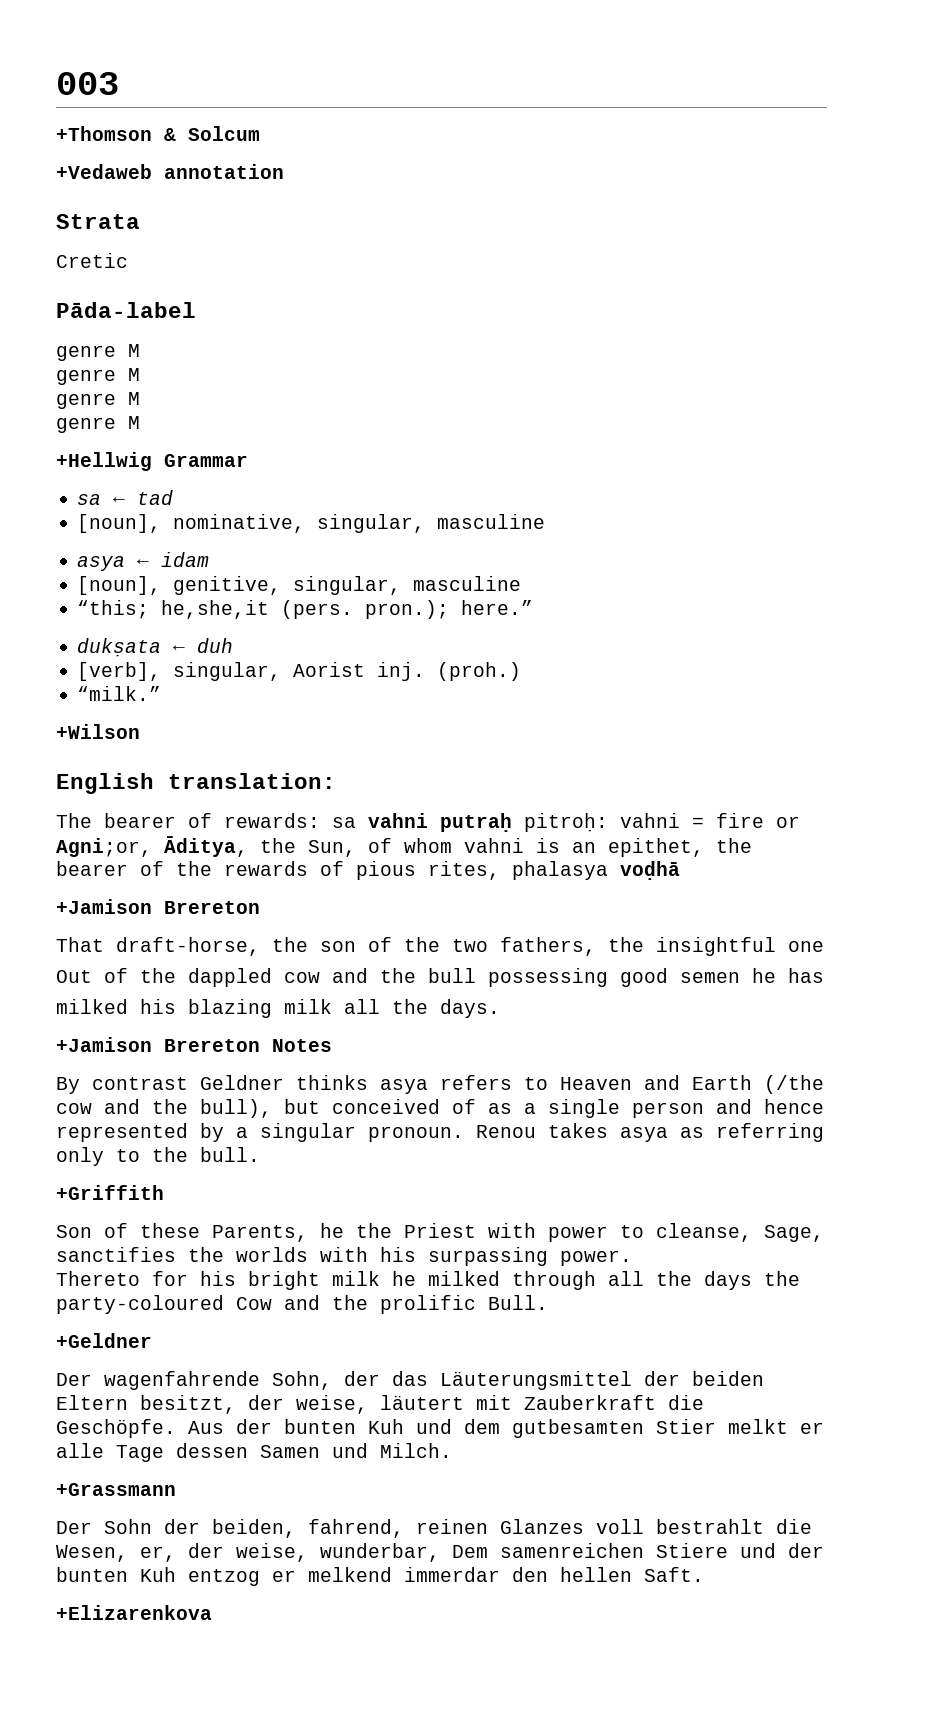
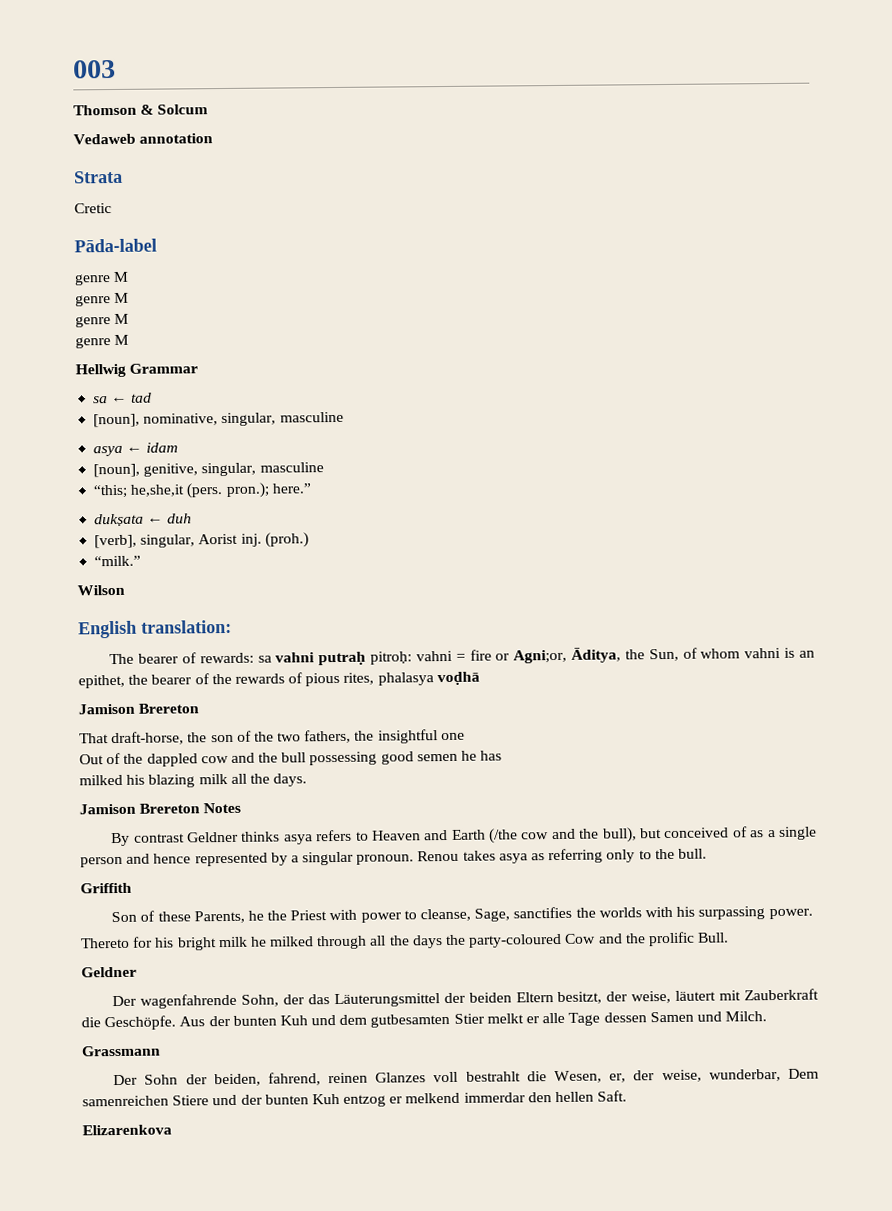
[56,126,152,141] +Thomson -> [73,104,137,116] Thomson
[56,164,152,179] +Vedaweb -> [73,133,136,145] Vedaweb
[56,452,152,471] +Hellwig -> [75,363,126,378] Hellwig
[56,724,140,739] +Wilson -> [77,584,125,596] Wilson
[56,899,152,914] +Jamison -> [78,703,135,715] Jamison
[56,1037,152,1052] +Jamison -> [79,803,136,815] Jamison
[56,1185,164,1200] +Griffith -> [80,882,132,894] Griffith
[56,1333,152,1348] +Geldner -> [81,966,137,978] Geldner
[56,1483,176,1496] +Grassmann -> [81,1045,161,1057] Grassmann
[56,1605,212,1620] +Elizarenkova -> [82,1124,172,1136] Elizarenkova

